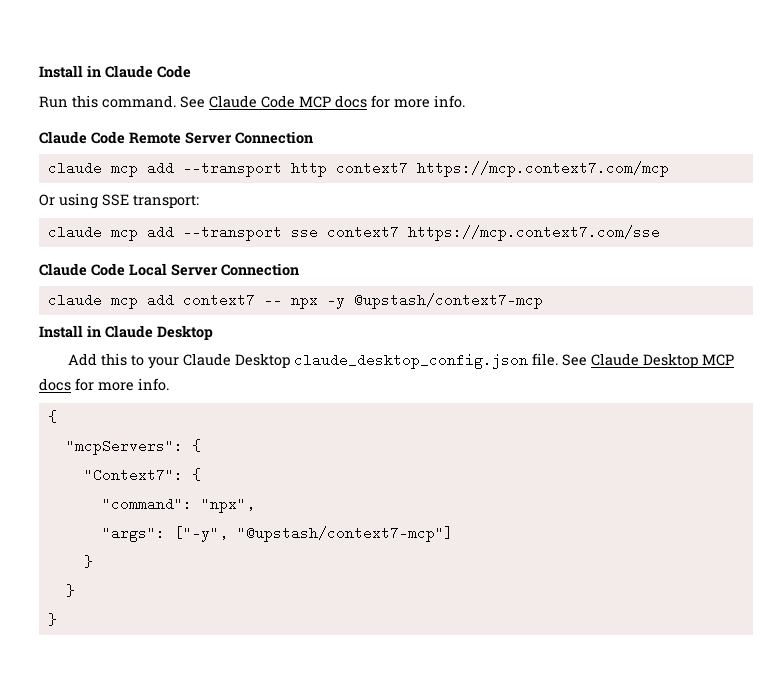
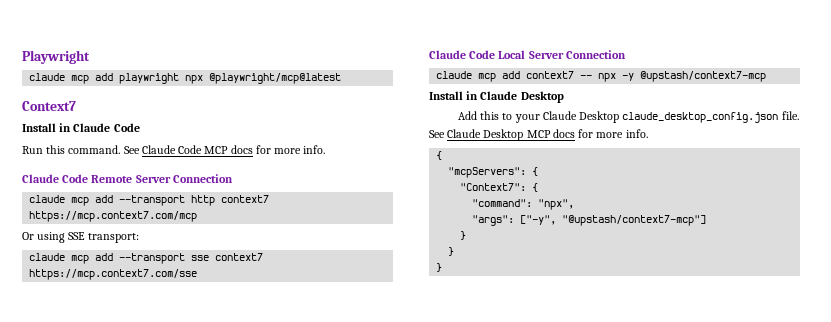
(39, 71) none -> [22,50,90,64] [29,73,342,84] [22,101,76,111] Playwright // claude mcp add playwright npx @playwright/mcp@latest // Context7 //

